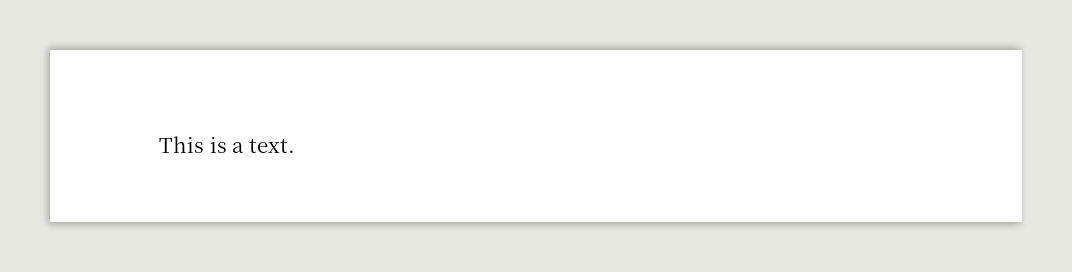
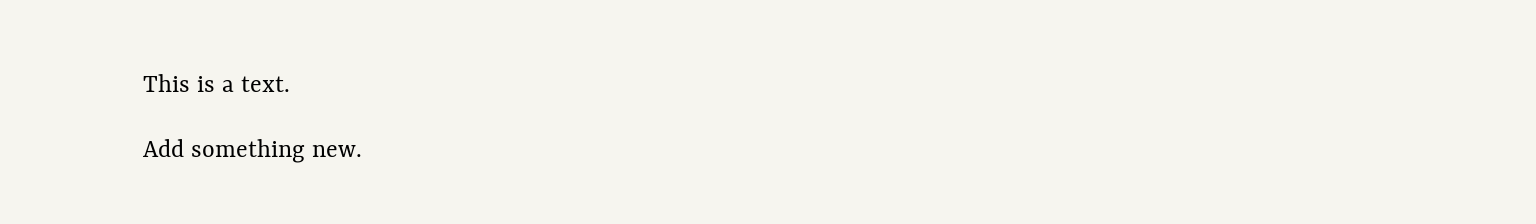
(295, 145) none -> [143,139,363,163] // Add something new.

